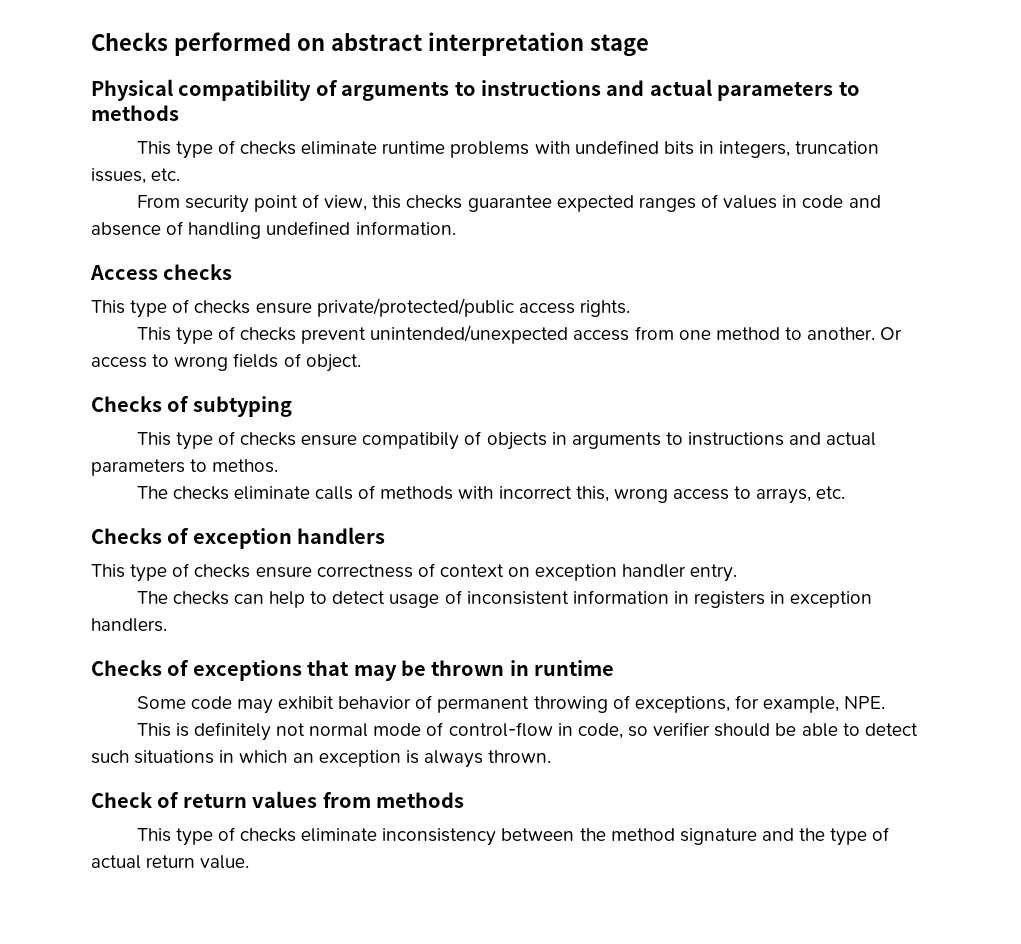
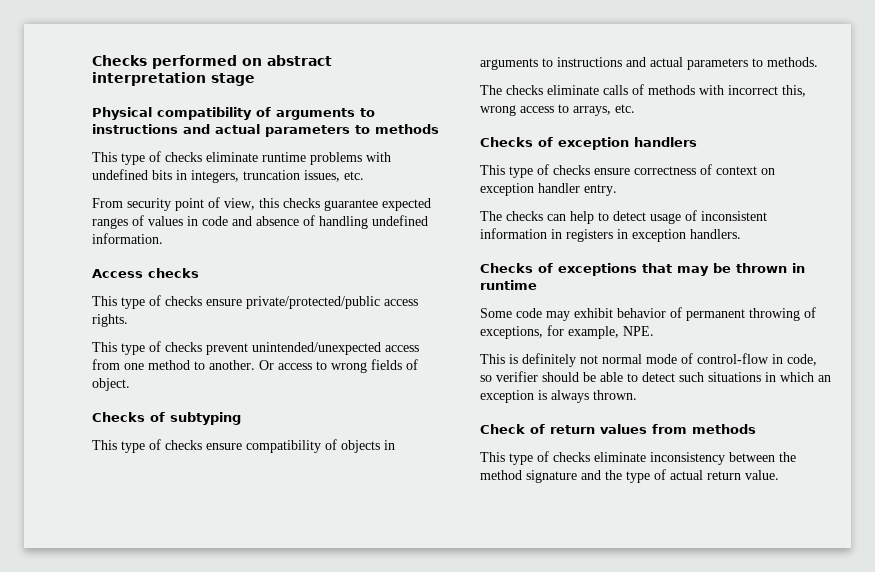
[362,432,460,450] compatibily -> [246,440,321,453] compatibility
[212,459,279,473] methos. -> [767,57,818,67] methods.

